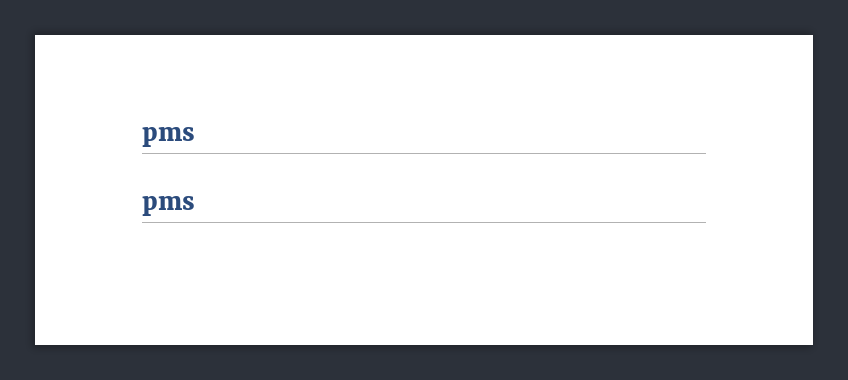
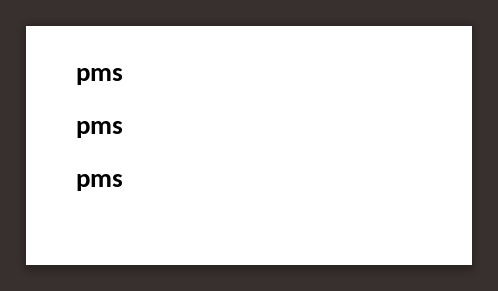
[142,127,195,147] [142,196,195,216] pms // pms -> [76,68,123,85] [76,121,123,138] [76,174,123,191] pms // pms // pms

